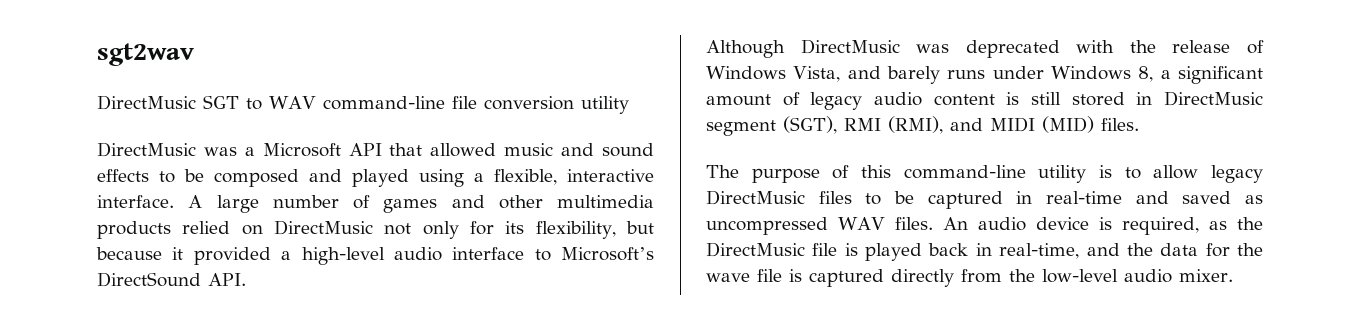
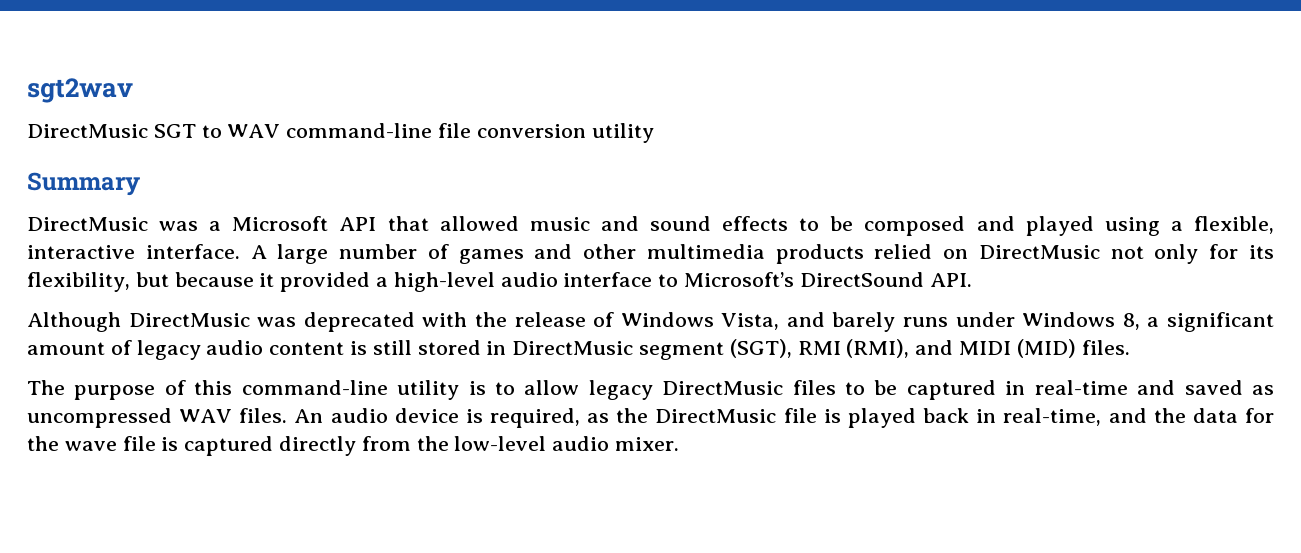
(629, 105) none -> [27,172,140,196] // Summary

